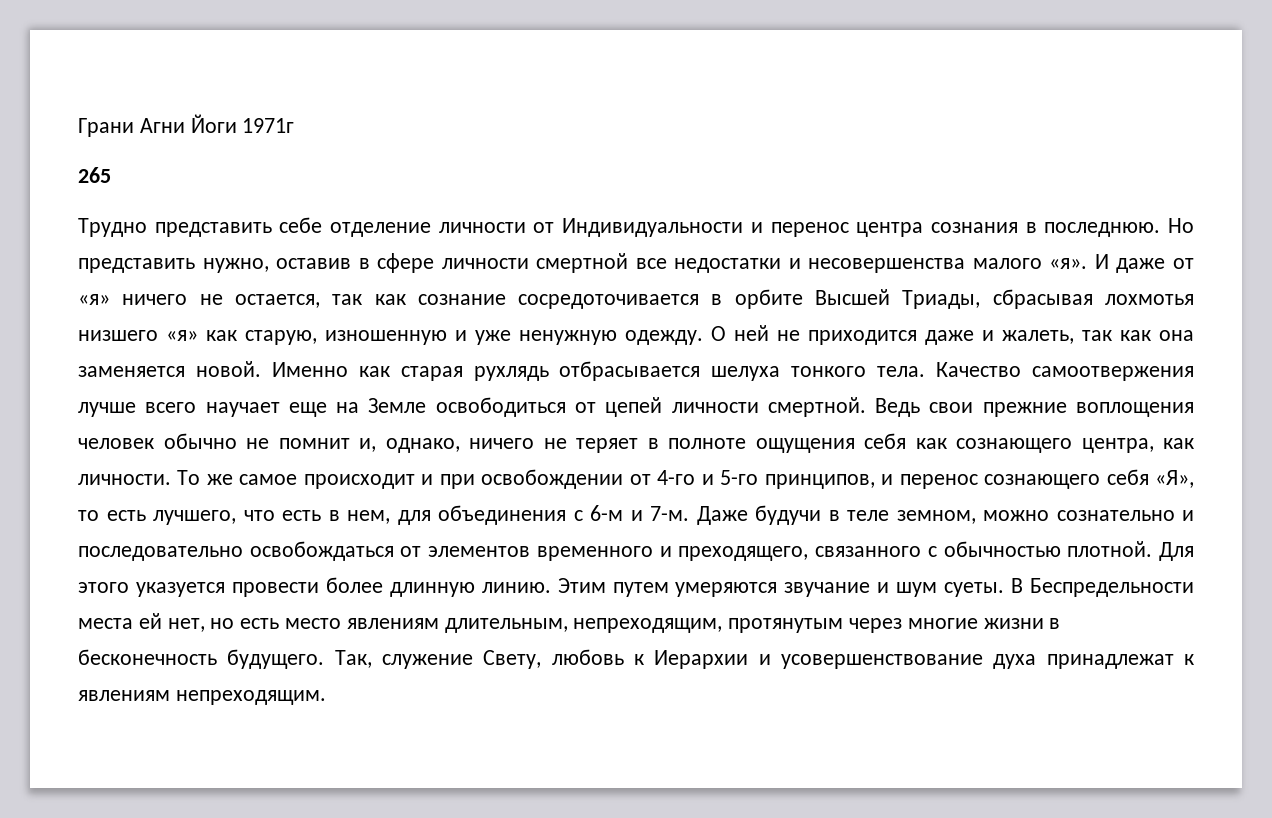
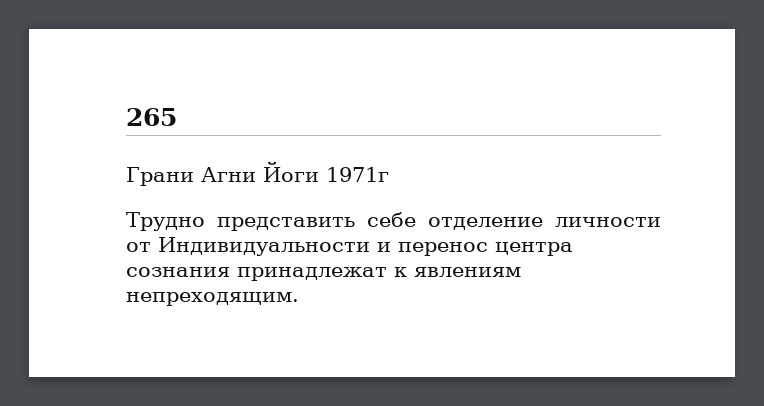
(78, 127) none -> [126,108,177,126] 265 //
[78,167,111,183] // 265 -> (389, 174) none
[1025,218,1194,237] [78,253,1194,273] [78,289,1194,309] [78,325,1194,345] [78,361,1194,381] [78,397,1195,417] [78,433,1194,453] [78,469,1195,489] [78,505,1194,525] [78,541,1195,561] [78,577,1195,597] [78,613,1061,633] [78,649,1037,669] в последнюю. Но представить нужно, оставив в сфере личности смертной все недостатки и несовершенства малого «я». И даже от «я» ничего не остается, так как сознание сосредоточивается в орбите Высшей Триады, сбрасывая лохмотья низшего «я» как старую, изношенную и уже ненужную одежду. О ней не приходится даже и жалеть, так как она заменяется новой. Именно как старая рухлядь отбрасывается шелуха тонкого тела. Качество самоотвержения лучше всего научает еще на Земле освободиться от цепей личности смертной. Ведь свои прежние воплощения человек обычно не помнит и, однако, ничего не теряет в полноте ощущения себя как сознающего центра, как личности. То же самое происходит и при освобождении от 4-го и 5-го принципов, и перенос сознающего себя «Я», то есть лучшего, что есть в нем, для объединения с 6-м и 7-м. Даже будучи в теле земном, можно сознательно и последовательно освобождаться от элементов временного и преходящего, связанного с обычностью плотной. Для этого указуется провести более длинную линию. Этим путем умеряются звучание и шум суеты. В Беспредельности места ей нет, но есть место явлениям длительным, непреходящим, протянутым через многие жизни в бесконечность будущего. Так, служение Свету, любовь к Иерархии и усовершенствование духа -> (230, 272) none

